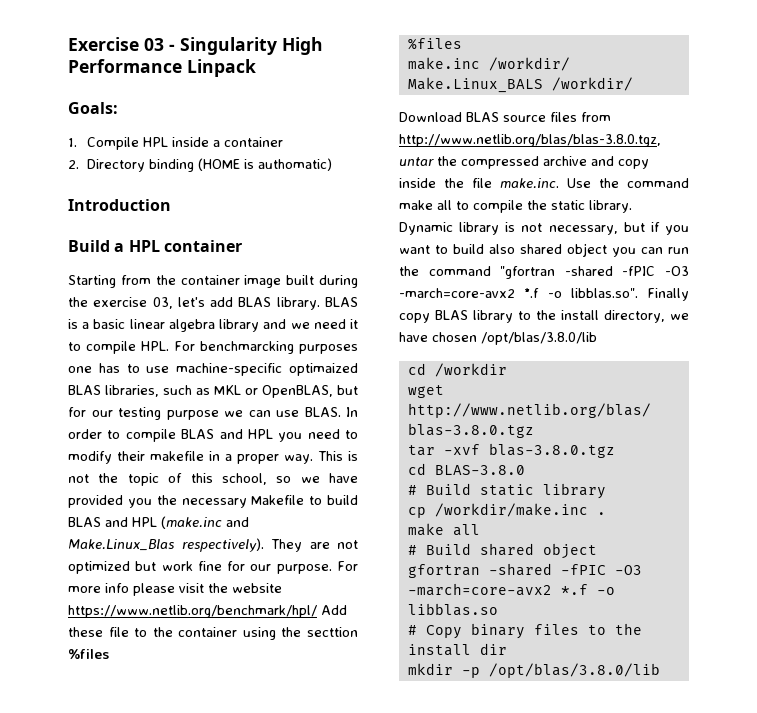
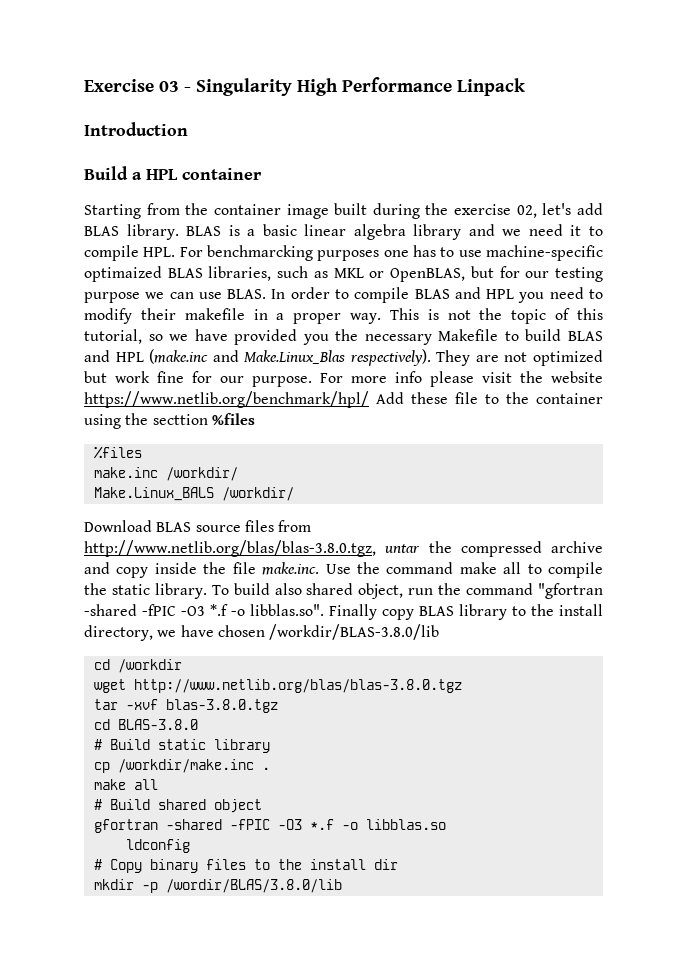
[68,102,118,114] [68,137,283,150] [68,158,332,172] // Goals: // 1. Compile HPL inside a container // 2. Directory binding (HOME is authomatic) -> (525, 87) none
[152,297,173,309] 03, -> [516,205,537,218] 02,
[221,473,267,485] school, -> [84,329,142,344] tutorial,
[399,222,689,235] [399,243,663,257] Dynamic library is not necessary, but if you want to build also shared object you can -> [211,583,404,599] To build also shared object,
[399,288,515,298] -march=core-avx2 -> (205, 611) none
[481,332,597,345] /opt/blas/3.8.0/lib -> [269,624,440,640] /workdir/BLAS-3.8.0/lib
[407,583,552,596] -march=core-avx2 -> (302, 824) none
(498, 609) none -> [125,839,190,853] // ldconfig
[488,663,660,678] /opt/blas/3.8.0/lib -> [165,879,342,893] /wordir/BLAS/3.8.0/lib

